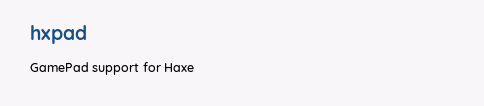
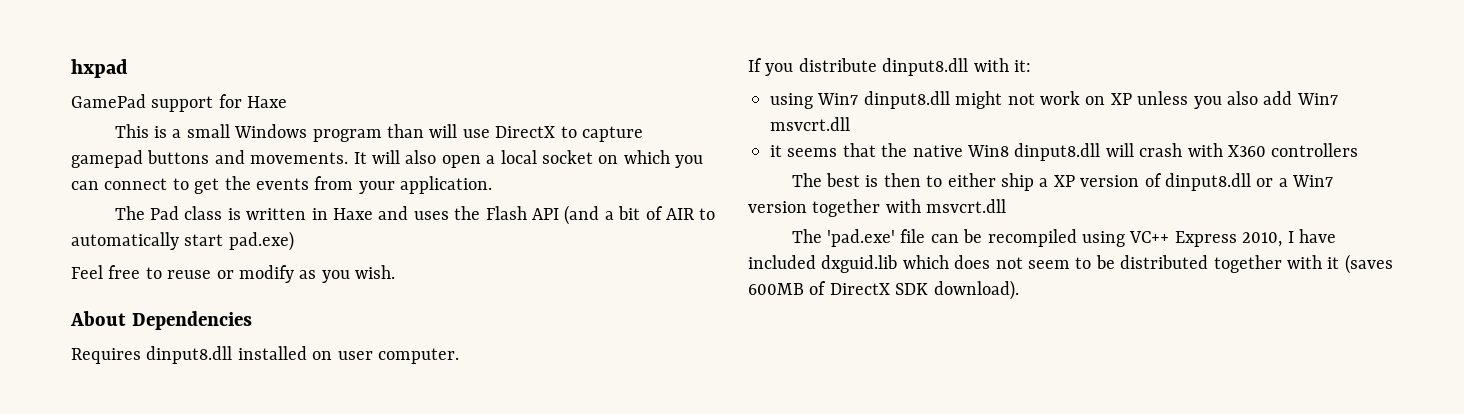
(195, 67) none -> [114,124,643,142] [71,150,704,168] [71,176,493,194] [114,205,716,225] [71,231,294,251] [71,265,396,283] [70,311,252,330] [71,346,459,364] [748,58,1031,76] [770,91,1338,109] [770,117,850,131] [770,143,1359,161] [791,173,1334,191] [748,199,1007,217] [791,229,1336,247] [748,254,1393,274] [748,280,1019,300] // This is a small Windows program than will use DirectX to capture gamepad buttons and movements. It will also open a local socket on which you can connect to get the events from your application. // The Pad class is written in Haxe and uses the Flash API (and a bit of AIR to automatically start pad.exe) // Feel free to reuse or modify as you wish. // About Dependencies // Requires dinput8.dll installed on user computer. // If you distribute dinput8.dll with it: // using Win7 dinput8.dll might not work on XP unless you also add Win7 msvcrt.dll // it seems that the native Win8 dinput8.dll will crash with X360 controllers // The best is then to either ship a XP version of dinput8.dll or a Win7 version together with msvcrt.dll // The 'pad.exe' file can be recompiled using VC++ Express 2010, I have included dxguid.lib which does not seem to be distributed together with it (saves 600MB of DirectX SDK download).

